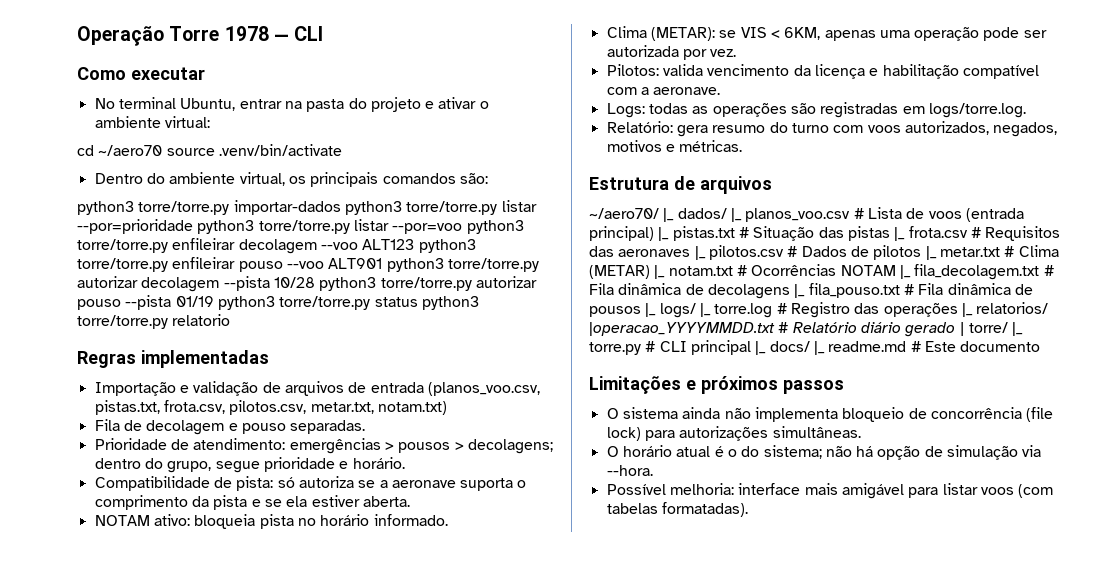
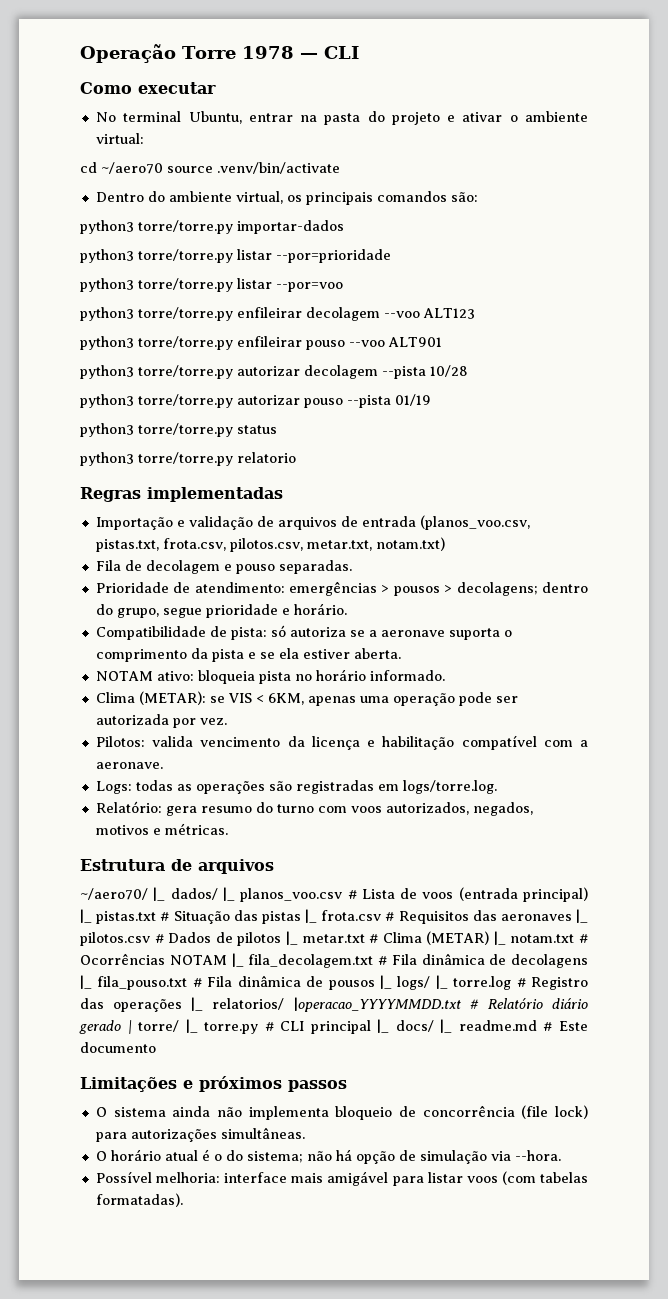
(341, 207) none -> (344, 227) //
(193, 226) none -> (391, 256) //
(463, 228) none -> (343, 287) //
(415, 244) none -> (475, 313) //
(383, 263) none -> (442, 342) //
(315, 282) none -> (468, 371) //
(214, 301) none -> (431, 400) //
(418, 302) none -> (277, 429) //

